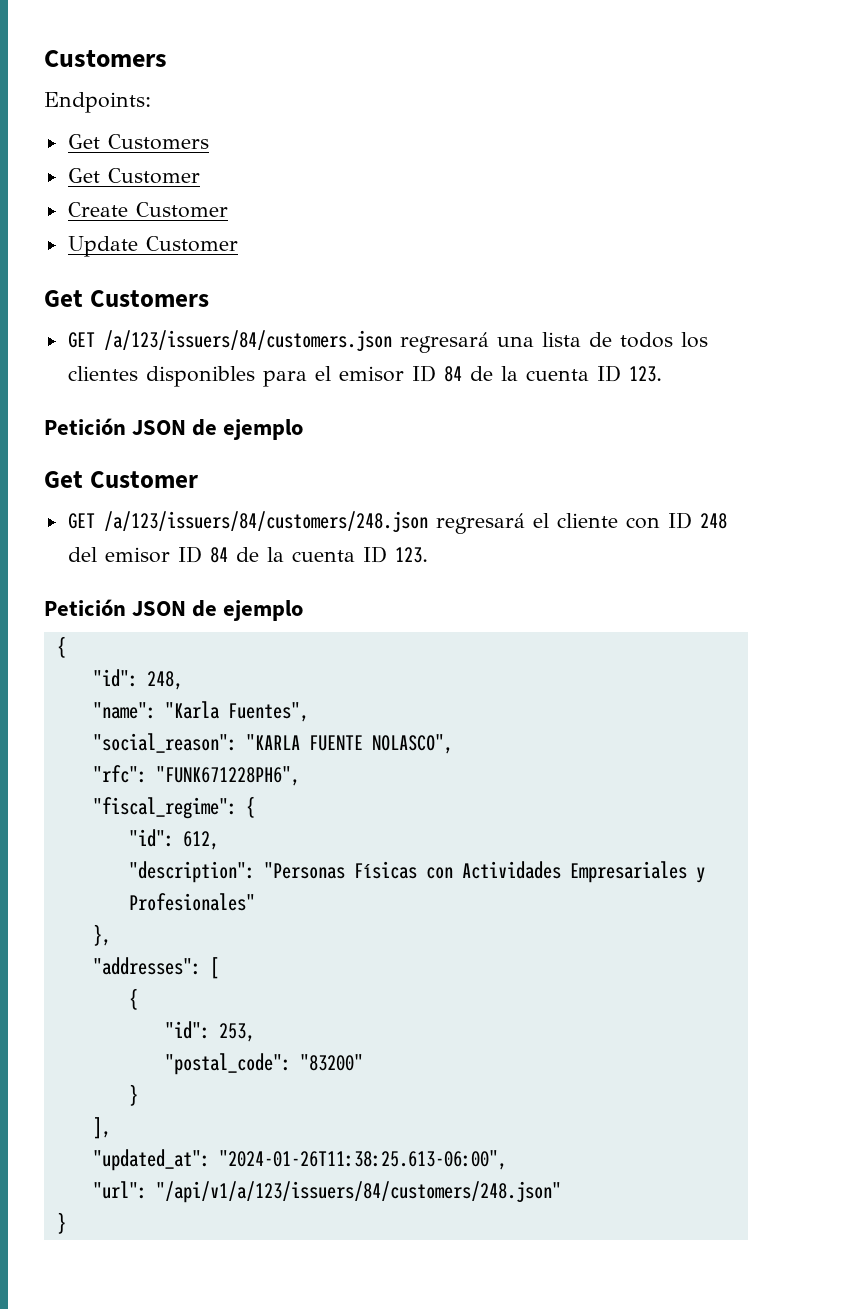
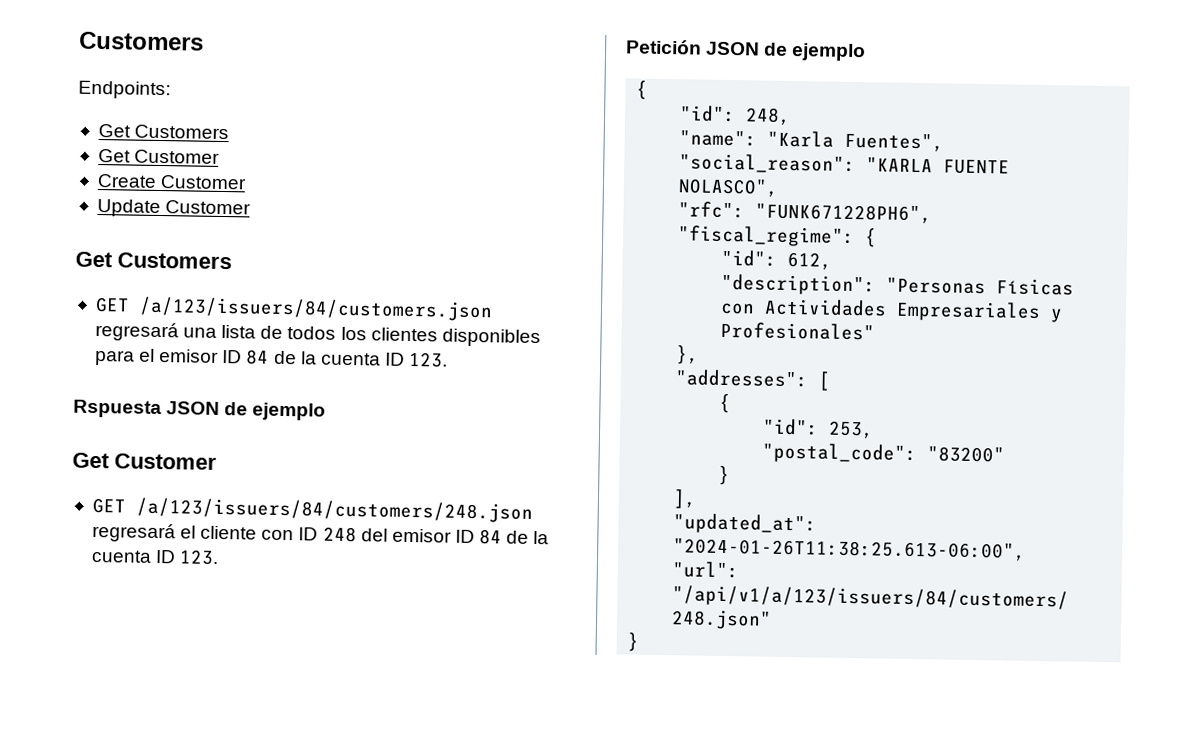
[44,418,126,435] Petición -> [73,399,162,419] Rspuesta

